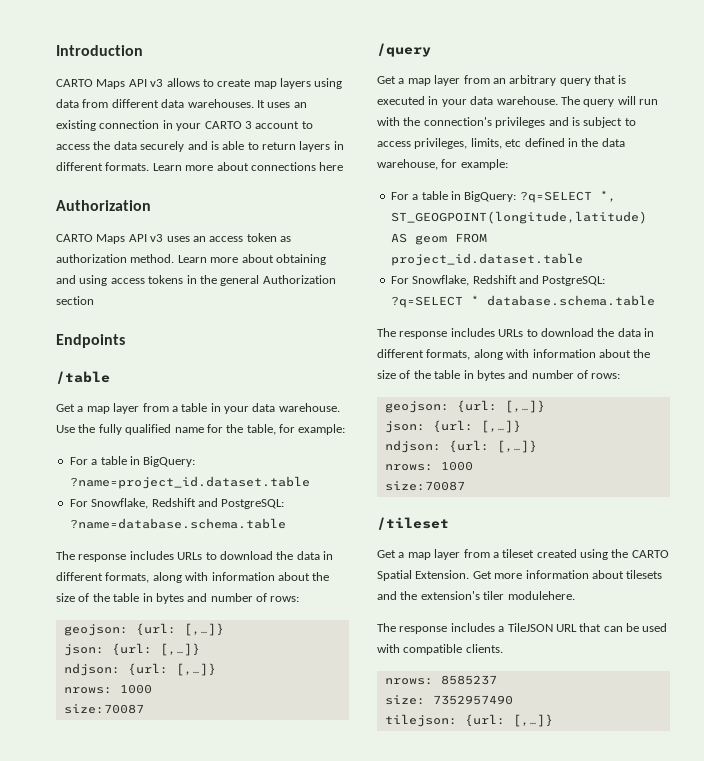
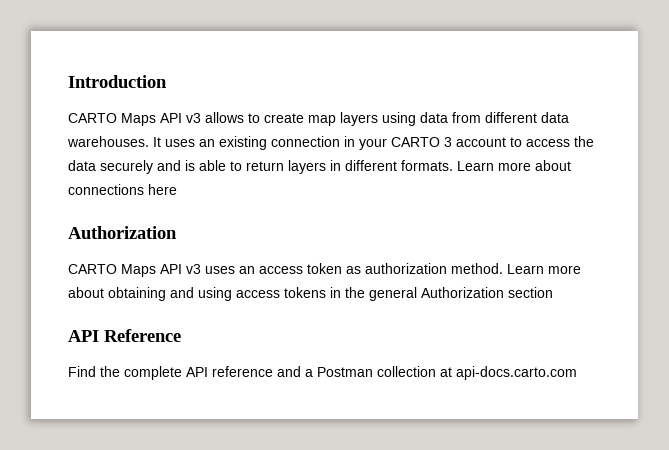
[56,334,125,348] [56,371,110,384] [56,403,340,414] [56,424,346,435] [69,456,196,467] [69,476,310,489] [69,498,285,509] [69,518,286,529] [56,551,333,562] [56,572,330,583] [56,593,300,604] [63,623,224,636] [63,643,200,656] [63,663,216,676] [63,684,152,694] [63,704,144,714] [377,43,431,57] [377,75,627,86] [377,96,658,107] [377,117,636,128] [377,138,625,149] [377,159,508,170] [390,190,616,203] [390,211,647,224] [390,233,487,245] [390,253,583,266] [390,275,606,286] [390,295,655,308] [377,328,654,339] [377,349,651,360] [377,370,621,381] [384,400,545,413] [384,420,521,433] [384,440,537,453] [384,461,473,471] [384,481,465,491] [377,517,449,530] [377,549,669,560] [377,570,663,581] [377,591,575,600] [377,623,668,634] [377,644,503,655] [384,675,497,685] [384,695,513,705] [384,714,553,727] Endpoints // /table // Get a map layer from a table in your data warehouse. Use the fully qualified name for the table, for example: // For a table in BigQuery: ?name=project_id.dataset.table // For Snowflake, Redshift and PostgreSQL: ?name=database.schema.table // The response includes URLs to download the data in different formats, along with information about the size of the table in bytes and number of rows: // geojson: {url: [,…]} // json: {url: [,…]} // ndjson: {url: [,…]} // nrows: 1000 // size:70087 // /query // Get a map layer from an arbitrary query that is executed in your data warehouse. The query will run with the connection's privileges and is subject to access privileges, limits, etc defined in the data warehouse, for example: // For a table in BigQuery: ?q=SELECT *, ST_GEOGPOINT(longitude,latitude) AS geom FROM project_id.dataset.table // For Snowflake, Redshift and PostgreSQL: ?q=SELECT * database.schema.table // The response includes URLs to download the data in different formats, along with information about the size of the table in bytes and number of rows: // geojson: {url: [,…]} // json: {url: [,…]} // ndjson: {url: [,…]} // nrows: 1000 // size:70087 // /tileset // Get a map layer from a tileset created using the CARTO Spatial Extension. Get more information about tilesets and the extension's tiler modulehere. // The response includes a TileJSON URL that can be used with compatible clients. // nrows: 8585237 // size: 7352957490 // tilejson: {url: [,…]} -> [68,329,181,342] [68,366,577,380] API Reference // Find the complete API reference and a Postman collection at api-docs.carto.com

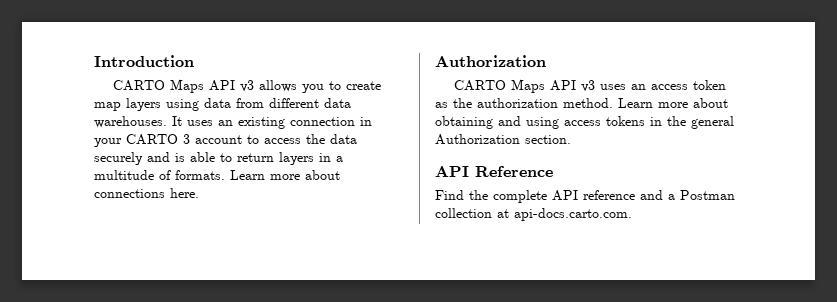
(244, 117) none -> [301,84,324,93] you
[345,160,397,171] different -> [336,156,343,162] [94,170,171,180] a multitude of
[148,184,177,195] here -> [170,188,199,198] here.
(361, 270) none -> [453,98,472,108] the
[508,287,553,298] section -> [525,135,571,144] section.
[456,366,577,380] api-docs.carto.com -> [514,208,632,221] api-docs.carto.com.

